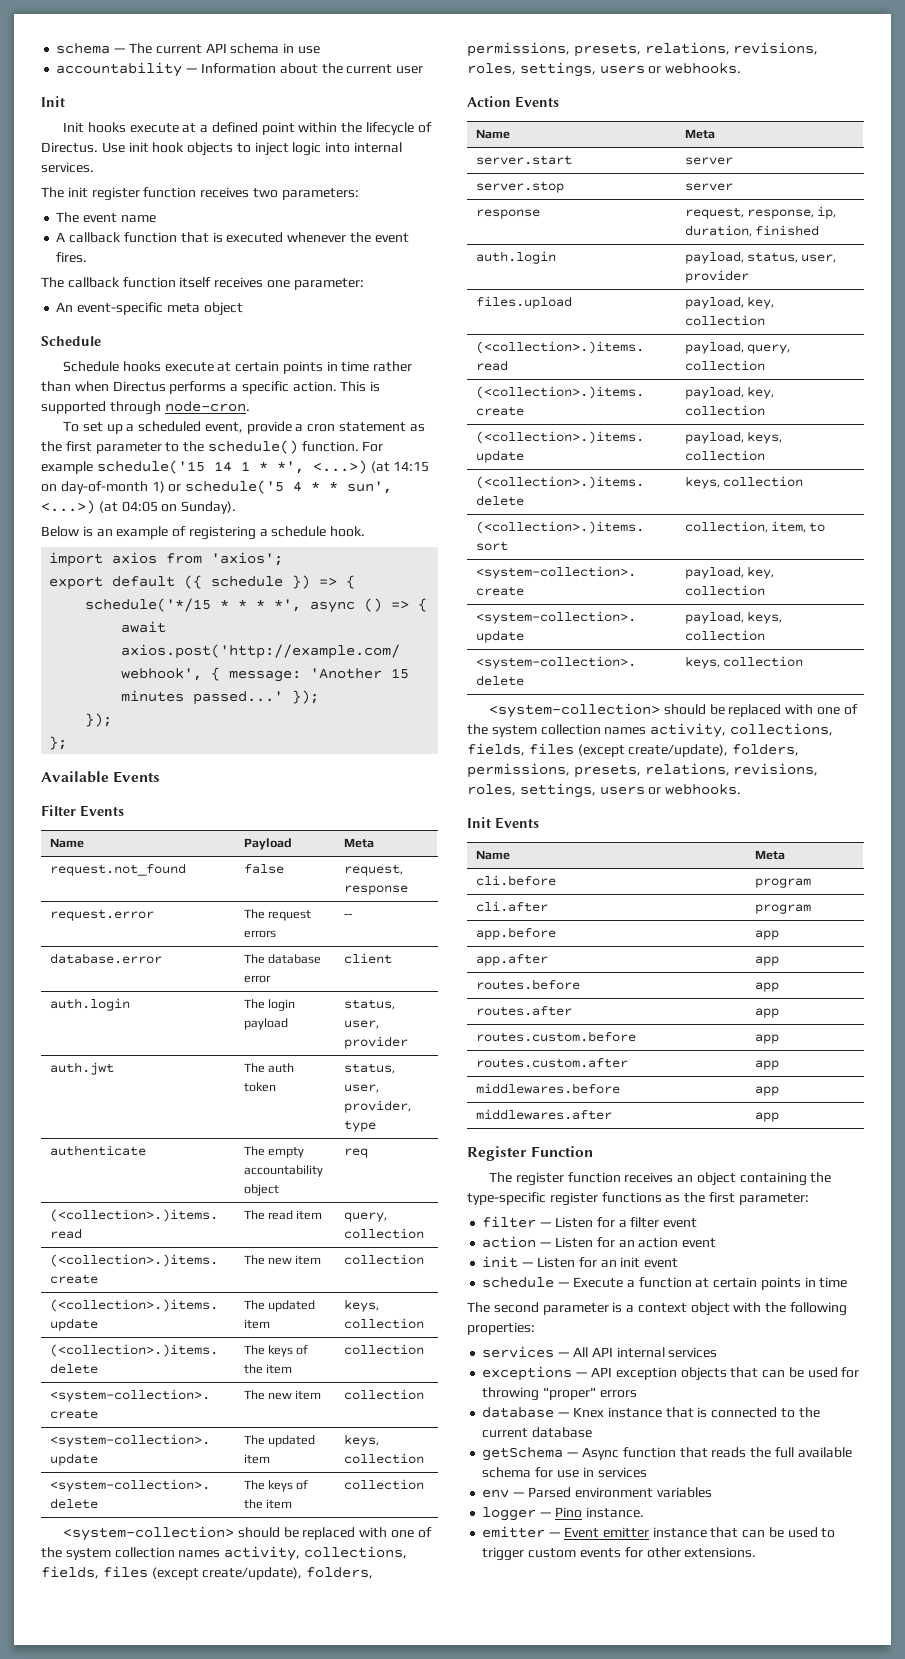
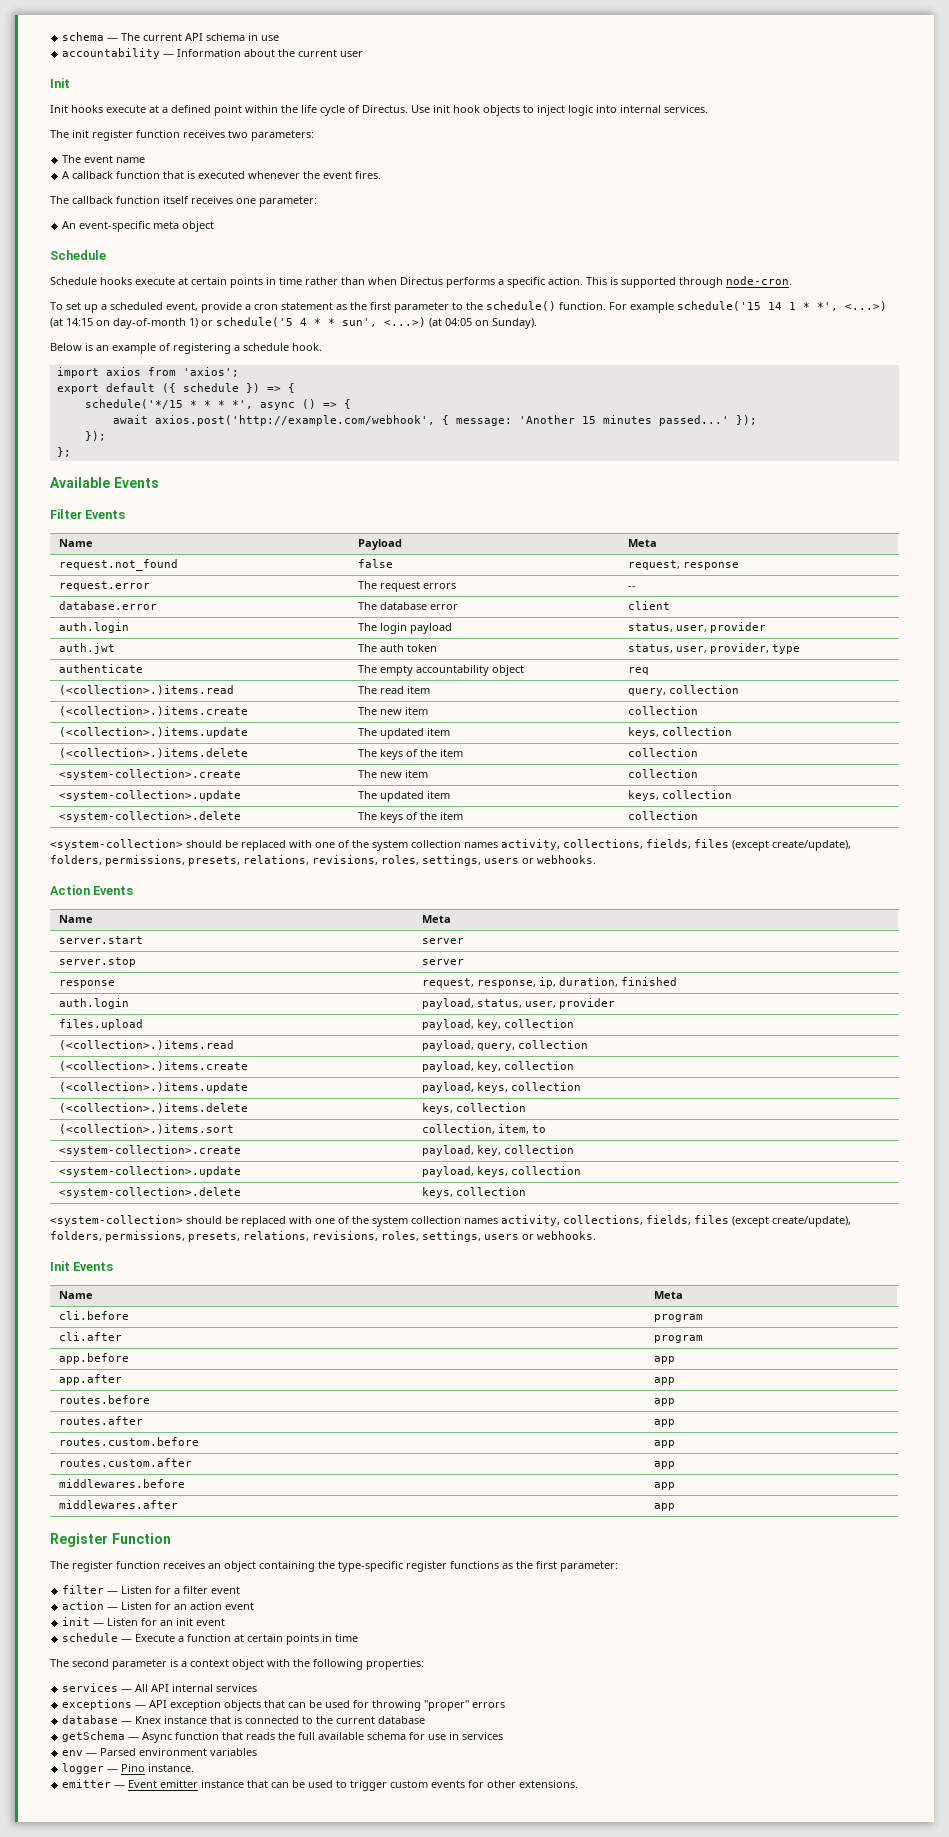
[366,122,415,135] lifecycle -> [301,105,345,116] life cycle

